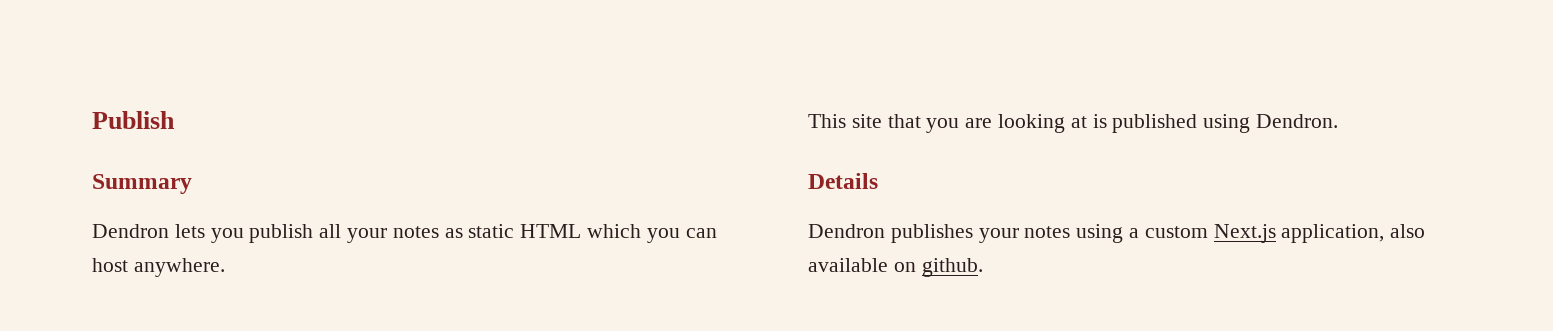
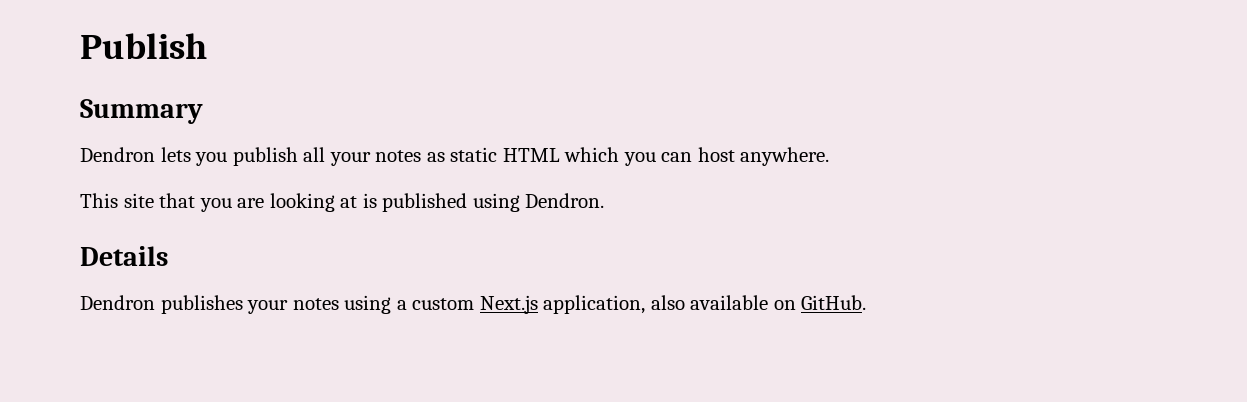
[921,258,983,277] github. -> [801,295,867,310] GitHub.

